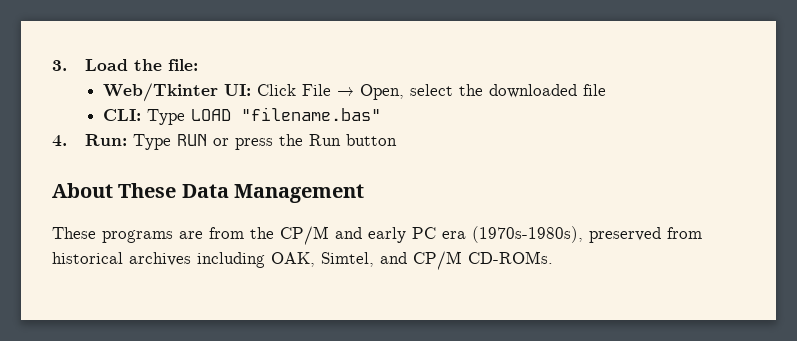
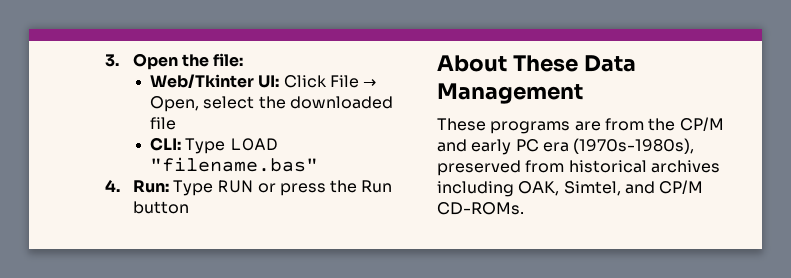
[84,59,128,71] Load -> [132,53,178,70] Open

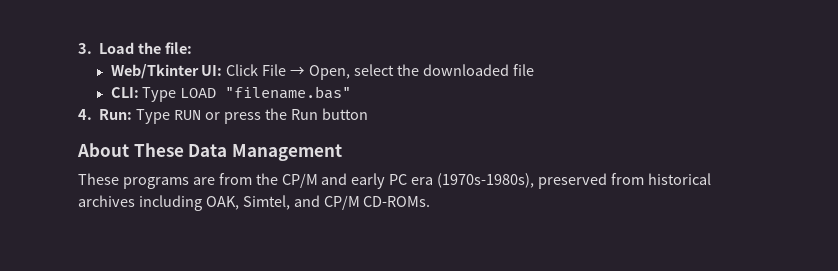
[132,53,178,70] Open -> [99,42,135,54] Load

